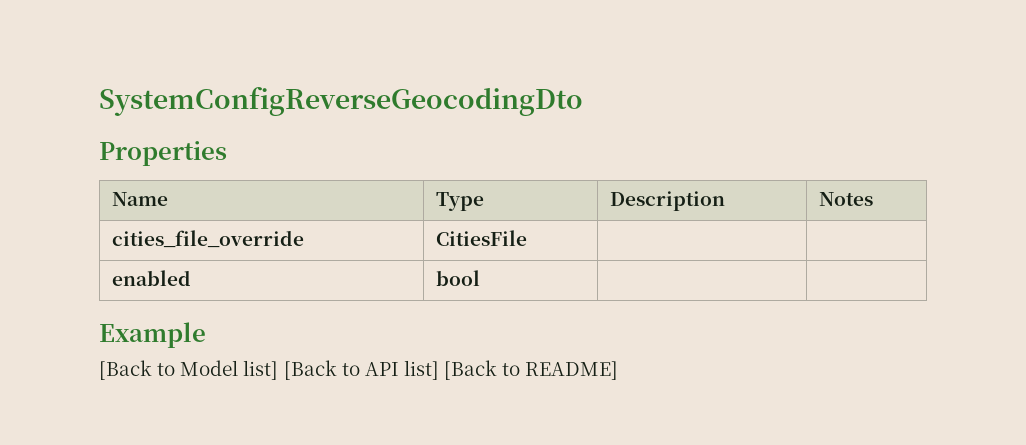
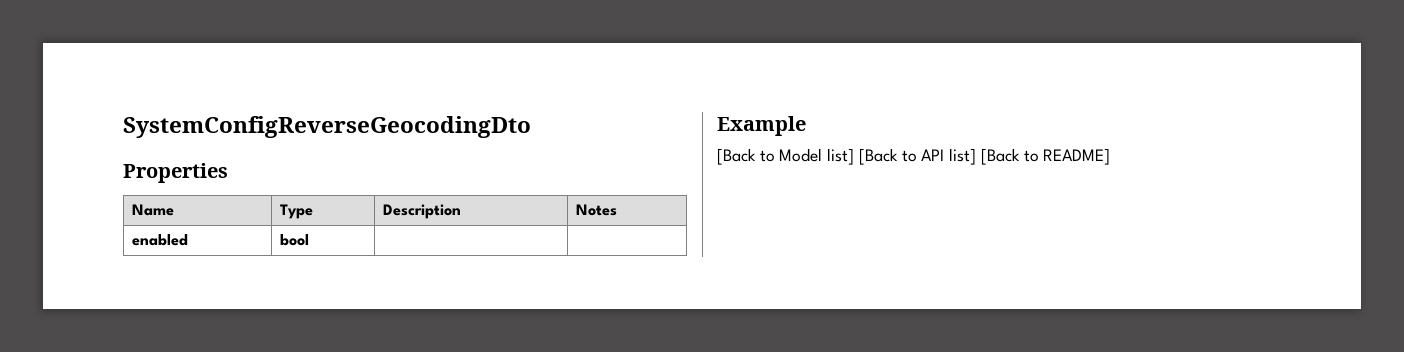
[111,230,304,248] [435,230,527,246] // cities_file_override | CitiesFile | | -> (617, 210) none

